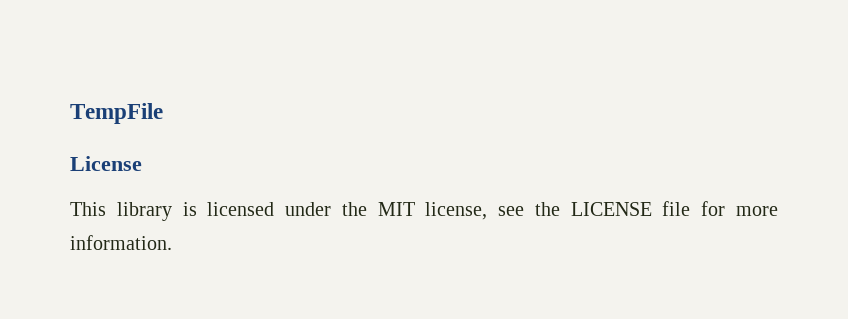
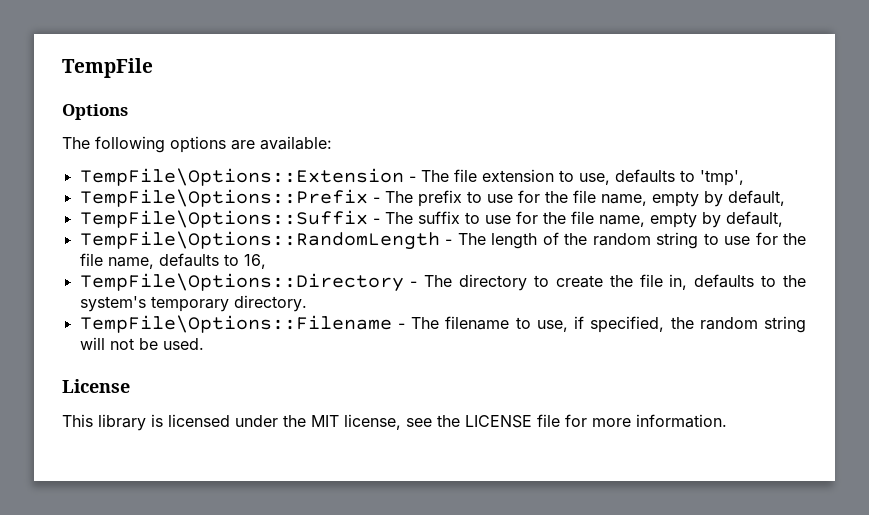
(163, 113) none -> [62,104,128,120] [62,136,332,153] [79,168,744,186] [79,189,785,207] [79,210,783,228] [79,231,807,250] [79,253,266,269] [79,273,807,292] [79,295,307,312] [79,315,807,333] [79,337,204,350] // Options // The following options are available: // TempFile\Options::Extension - The file extension to use, defaults to 'tmp', // TempFile\Options::Prefix - The prefix to use for the file name, empty by default, // TempFile\Options::Suffix - The suffix to use for the file name, empty by default, // TempFile\Options::RandomLength - The length of the random string to use for the file name, defaults to 16, // TempFile\Options::Directory - The directory to create the file in, defaults to the system's temporary directory. // TempFile\Options::Filename - The filename to use, if specified, the random string will not be used.

